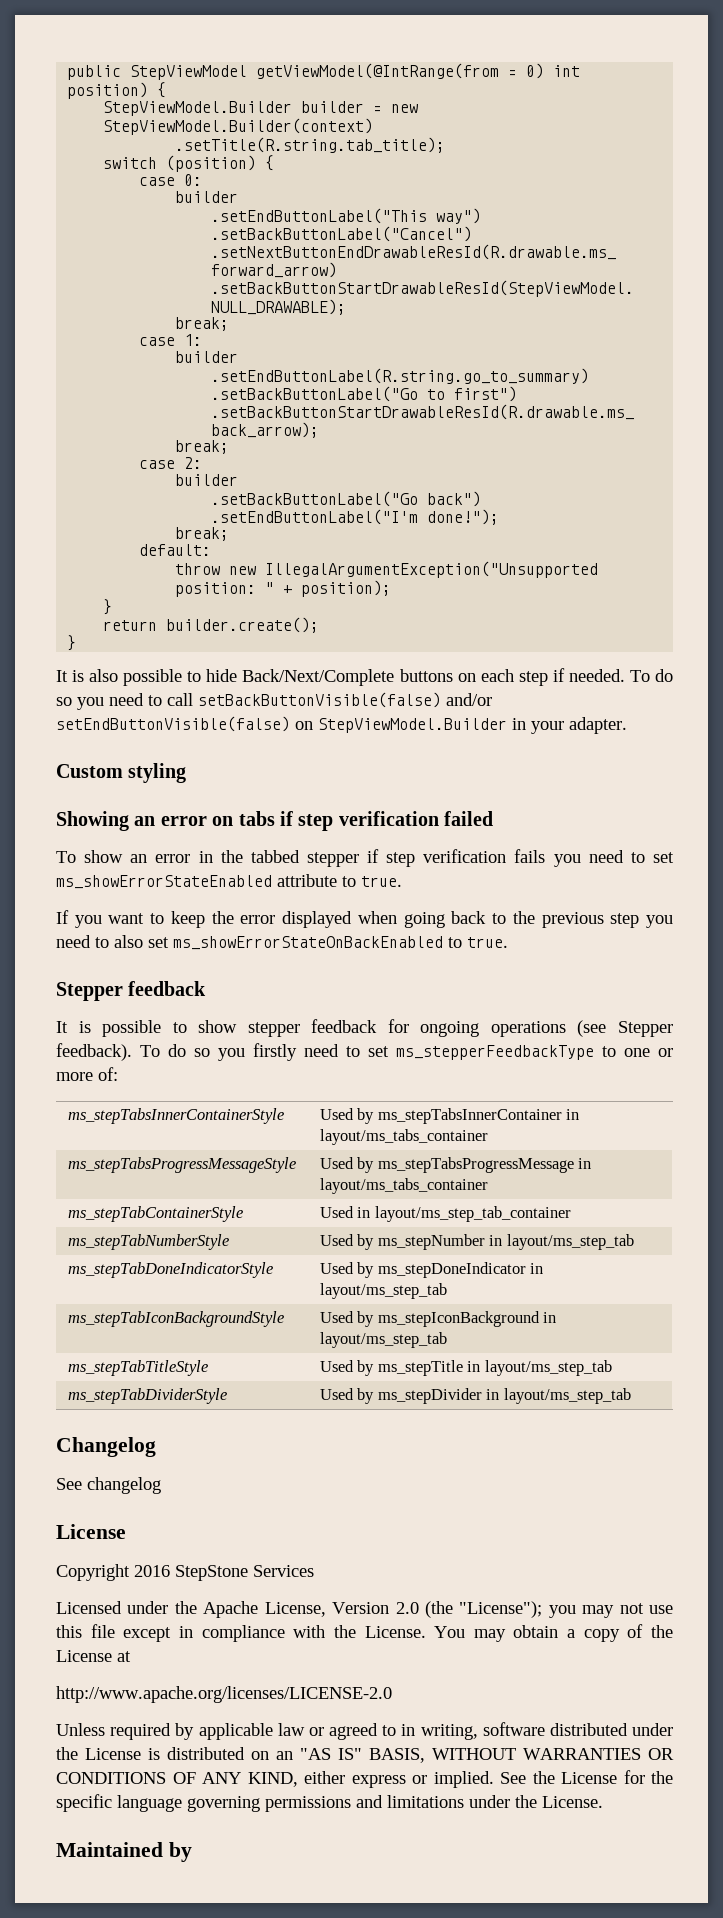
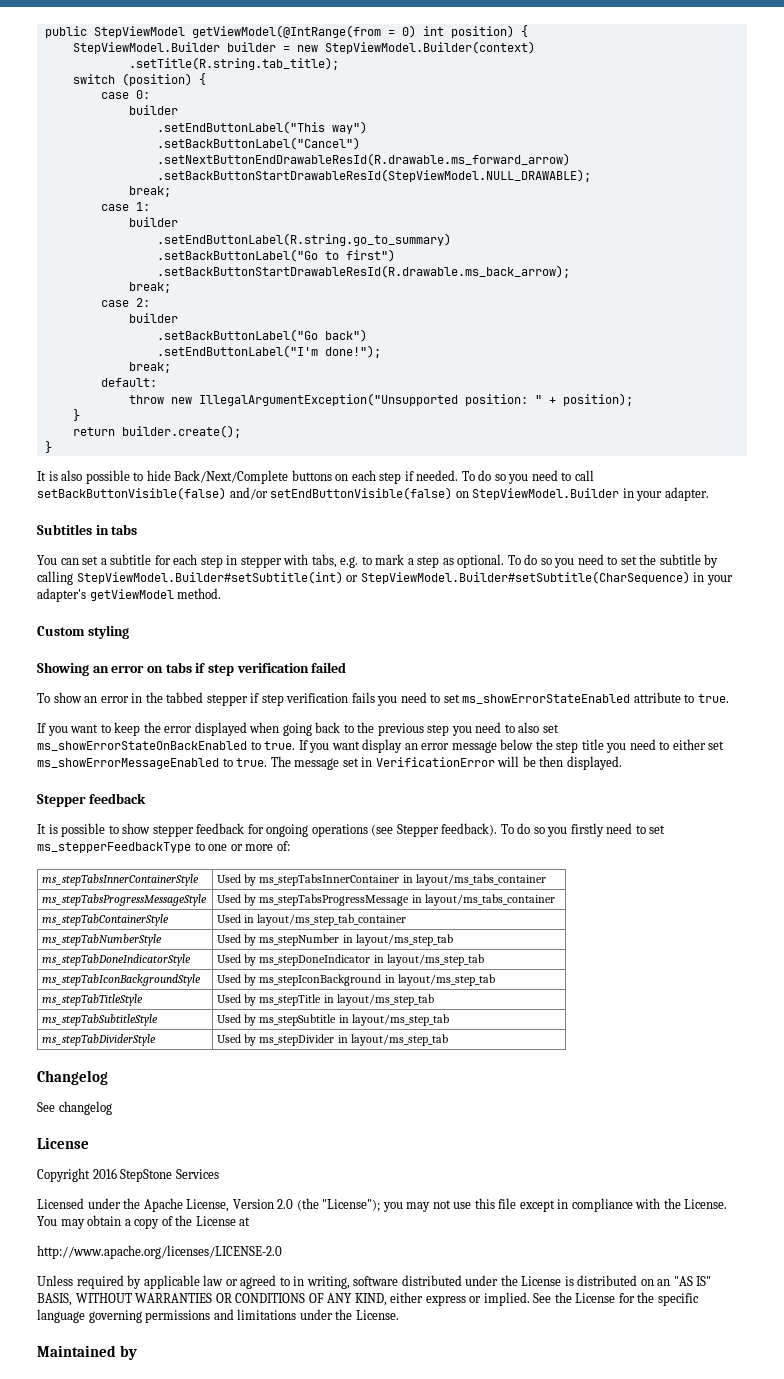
(627, 725) none -> [37,524,138,535] [37,554,719,568] [37,571,733,585] [37,588,222,602] // Subtitles in tabs // You can set a subtitle for each step in stepper with tabs, e.g. to mark a step as optional. To do so you need to set the subtitle by calling StepViewModel.Builder#setSubtitle(int) or StepViewModel.Builder#setSubtitle(CharSequence) in your adapter's getViewModel method.
(508, 942) none -> [298,739,725,753] [37,756,622,770] If you want display an error message below the step title you need to either set ms_showErrorMessageEnabled to true. The message set in VerificationError will be then displayed.
(612, 1368) none -> [42,1014,159,1026] [217,1014,449,1026] // ms_stepTabSubtitleStyle | Used by ms_stepSubtitle in layout/ms_step_tab

